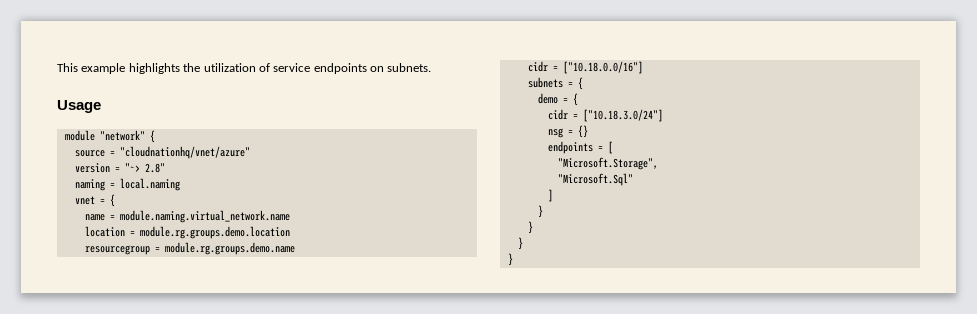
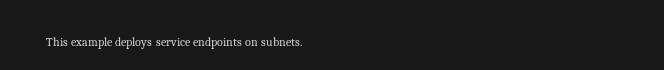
[128,63,270,74] highlights the utilization of -> [115,37,153,49] deploys
[57,100,101,113] [64,130,155,143] [74,146,250,159] [74,163,165,173] [74,178,180,191] [74,194,115,207] [84,210,290,223] [84,226,290,239] [84,242,295,255] [527,61,643,74] [527,77,583,90] [537,93,578,106] [547,109,663,122] [547,125,588,138] [547,141,613,154] [557,157,658,170] [557,173,633,186] [547,189,553,202] [537,205,543,218] [527,221,533,234] [517,237,523,250] [507,253,513,266] // Usage // module "network" { // source = "cloudnationhq/vnet/azure" // version = "~> 2.8" // naming = local.naming // vnet = { // name = module.naming.virtual_network.name // location = module.rg.groups.demo.location // resourcegroup = module.rg.groups.demo.name // cidr = ["10.18.0.0/16"] // subnets = { // demo = { // cidr = ["10.18.3.0/24"] // nsg = {} // endpoints = [ // "Microsoft.Storage", // "Microsoft.Sql" // ] // } // } // } // } -> (303, 41) none

